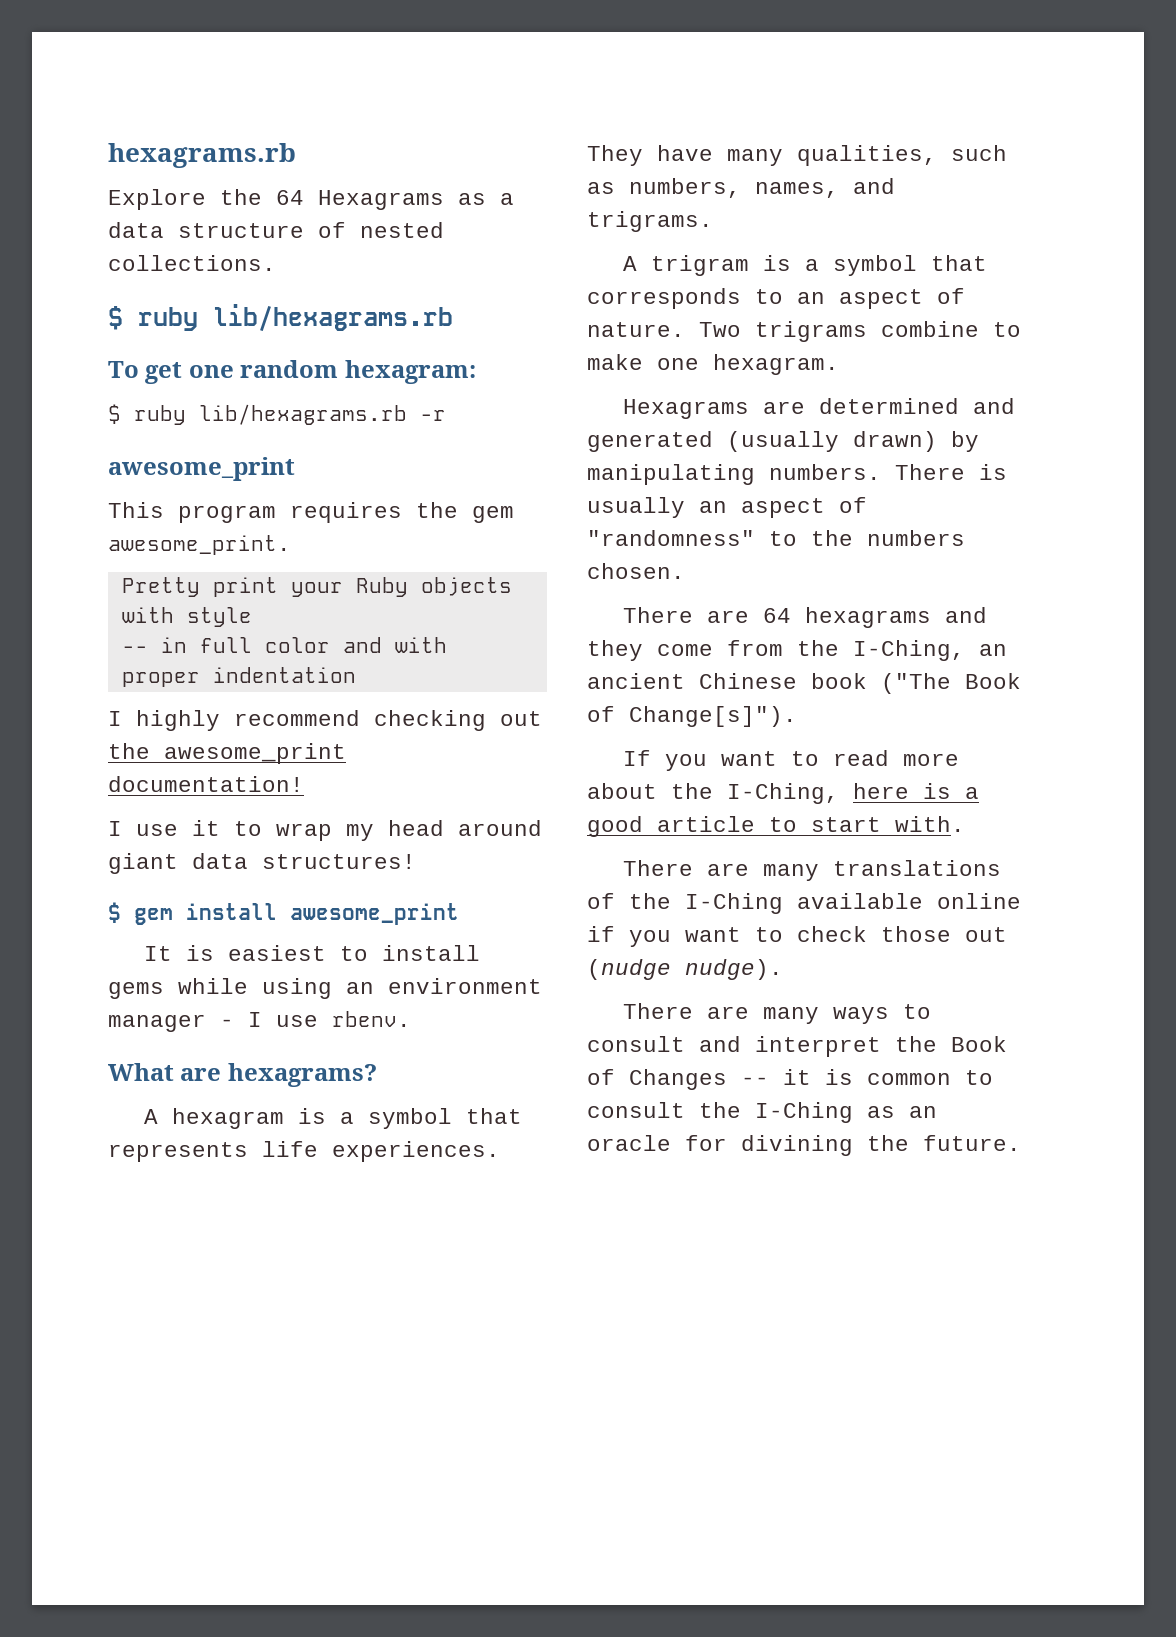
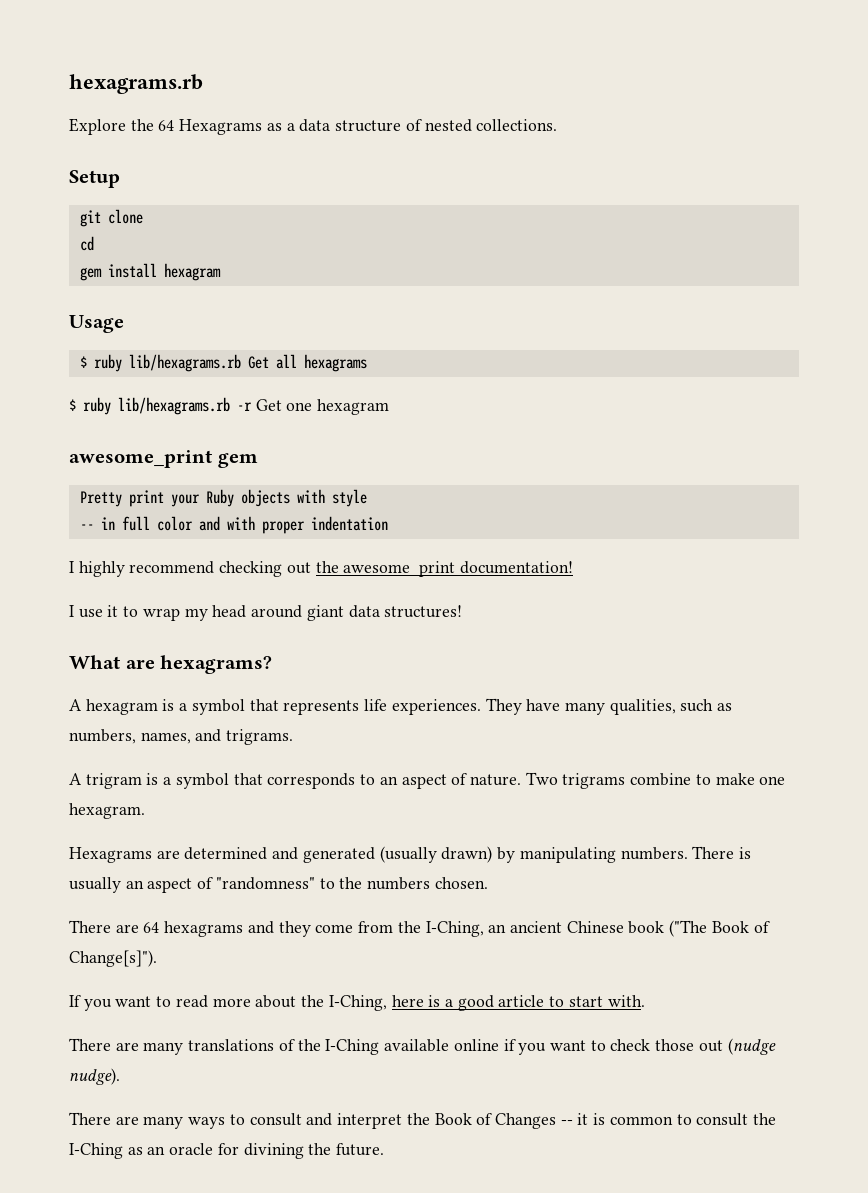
[108,304,453,332] [108,360,476,384] $ ruby lib/hexagrams.rb // To get one random hexagram: -> [69,170,120,188] [79,209,143,227] [79,236,94,251] [79,263,221,281] [69,315,124,333] [79,354,367,372] Setup // git clone // cd // gem install hexagram // Usage // $ ruby lib/hexagrams.rb Get all hexagrams
[108,457,295,481] [108,502,514,523] [108,535,291,555] // awesome_print // This program requires the gem awesome_print. -> [255,399,390,415] [69,450,258,468] Get one hexagram // awesome_print gem
[108,902,459,925] [143,945,480,961] [108,978,542,999] [108,1011,411,1032] // $ gem install awesome_print // It is easiest to install gems while using an environment manager - I use rbenv. -> (463, 611) none

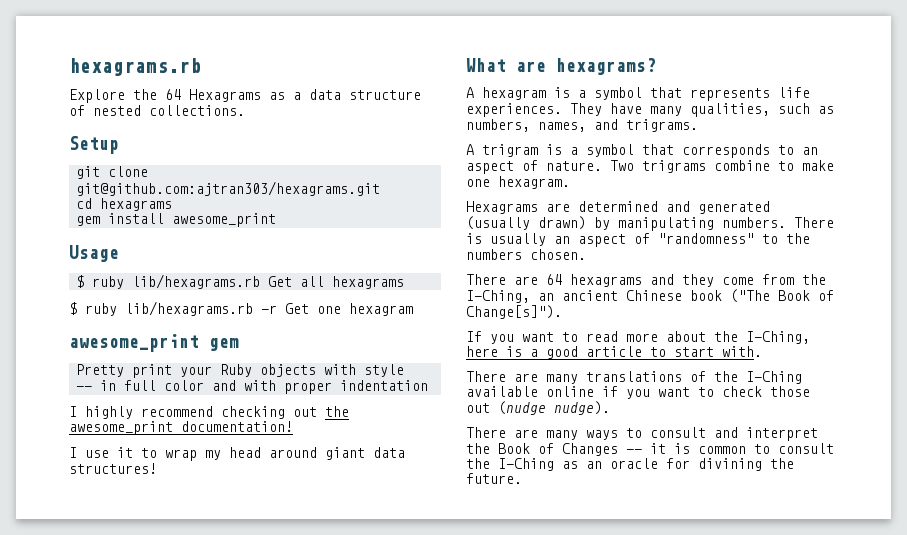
(143, 216) none -> [75,181,380,196] git@github.com:ajtran303/hexagrams.git
(94, 243) none -> [99,198,172,211] hexagrams
[163,263,221,281] hexagram -> [171,213,276,227] awesome_print

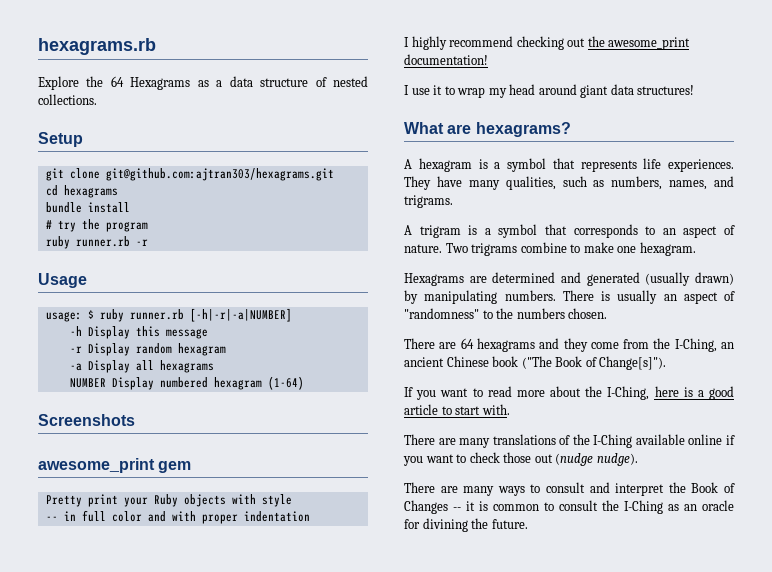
[75,216,100,226] gem -> [45,202,82,213] bundle
[171,213,276,227] awesome_print -> [45,219,148,232] [45,236,148,249] // # try the program // ruby runner.rb -r
[75,274,404,289] [69,301,413,316] $ ruby lib/hexagrams.rb Get all hexagrams // $ ruby lib/hexagrams.rb -r Get one hexagram -> [45,308,292,322] [69,326,208,339] [69,343,226,356] [69,360,214,373] [69,376,304,390] [38,414,135,426] usage: $ ruby runner.rb [-h|-r|-a|NUMBER] // -h Display this message // -r Display random hexagram // -a Display all hexagrams // NUMBER Display numbered hexagram (1-64) // Screenshots

